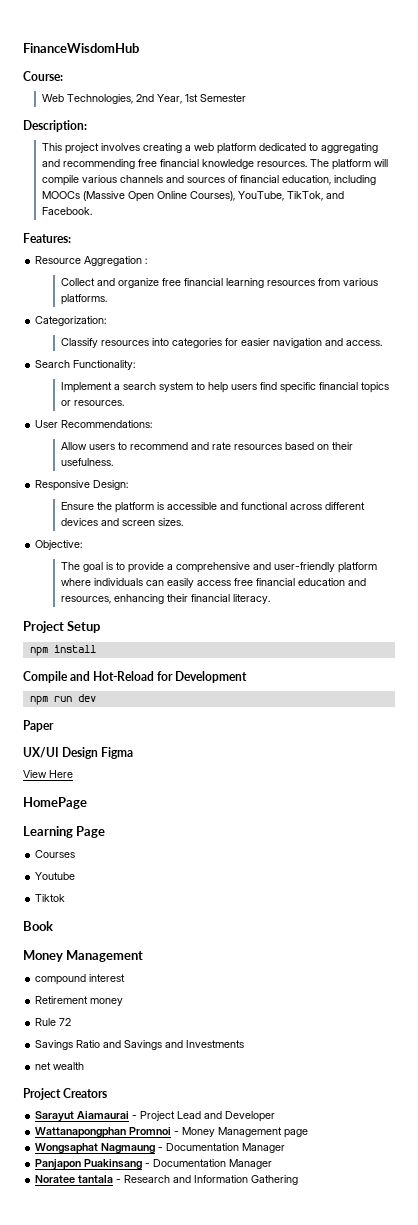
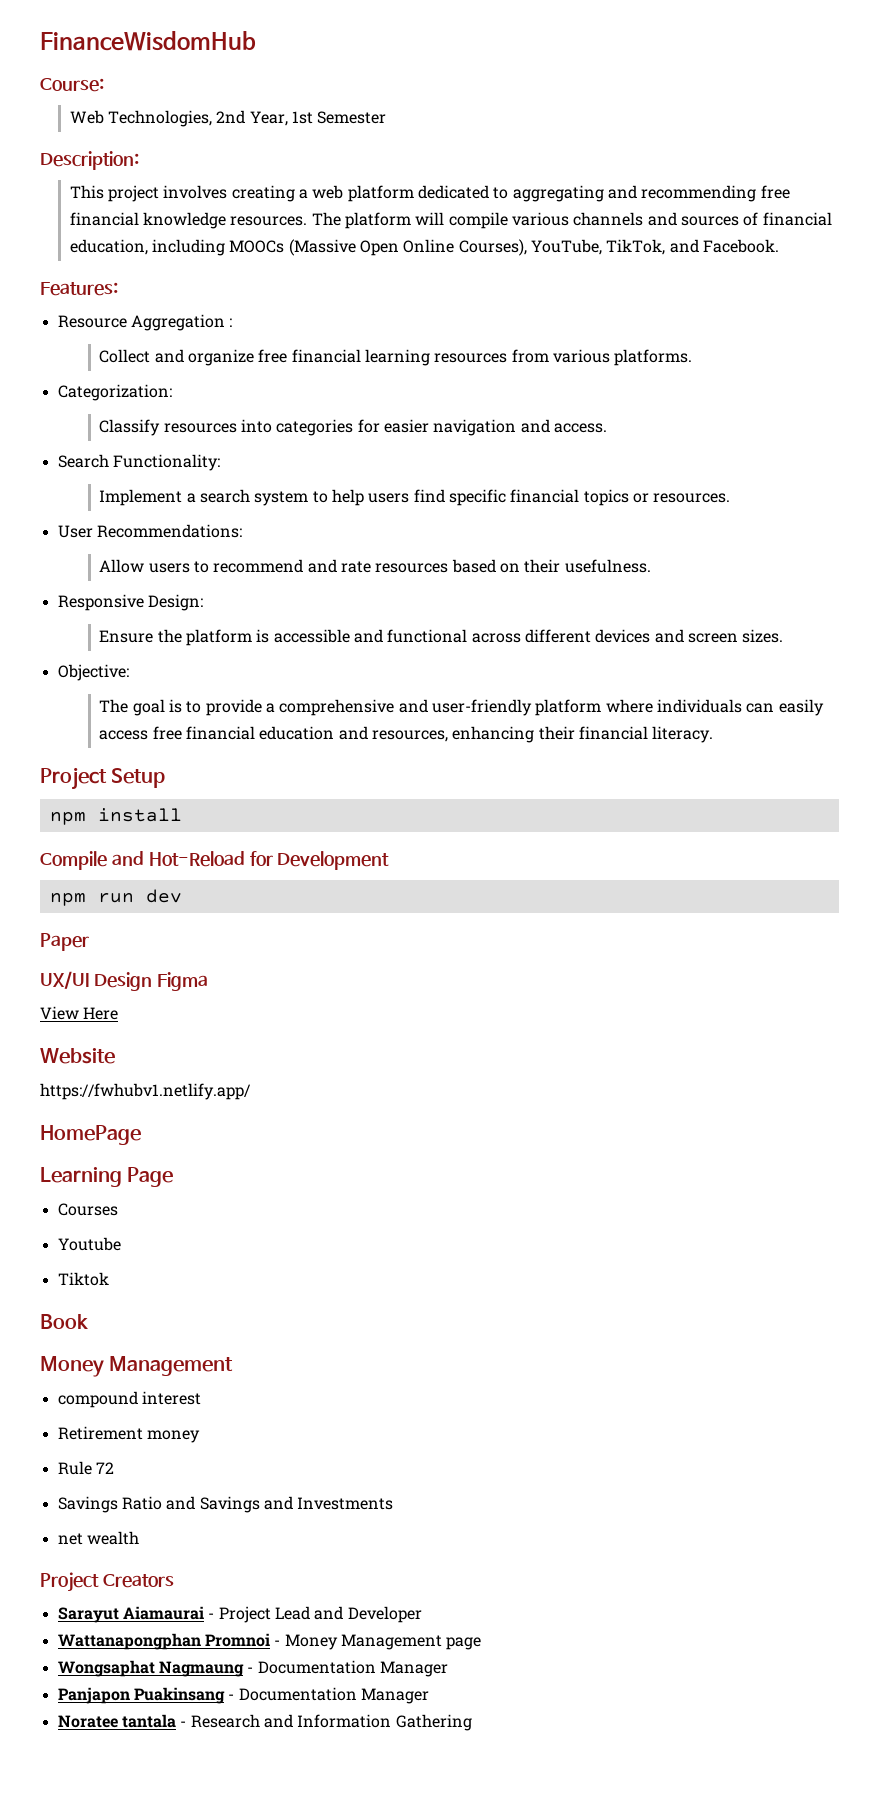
(73, 774) none -> [40,1048,115,1064] [40,1083,251,1100] // Website // https://fwhubv1.netlify.app/

